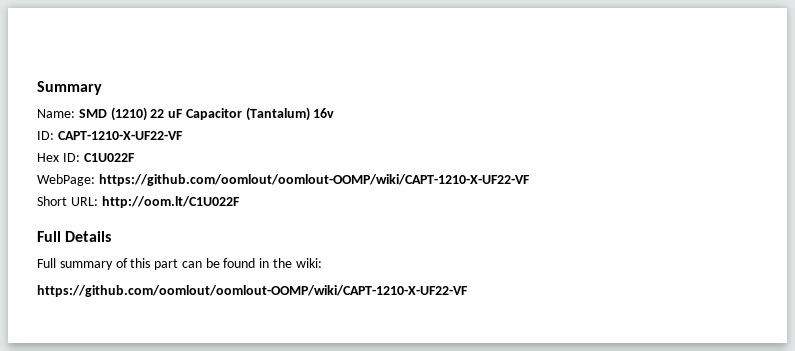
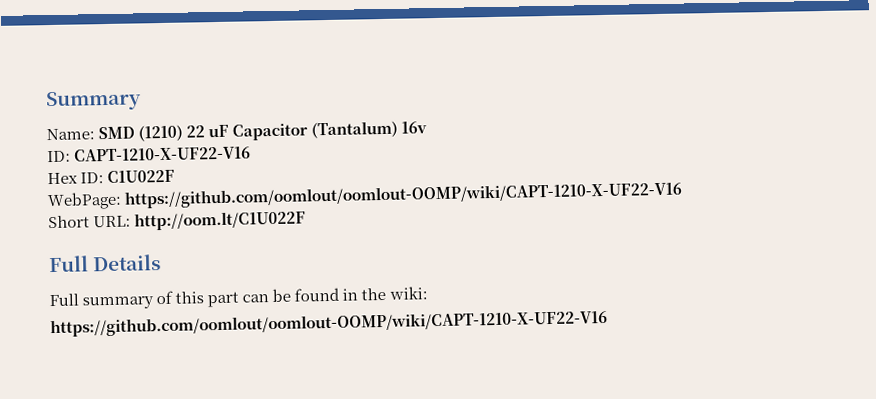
[57,131,183,140] CAPT-1210-X-UF22-VF -> [74,146,252,162] CAPT-1210-X-UF22-V16
[98,174,530,186] https://github.com/oomlout/oomlout-OOMP/wiki/CAPT-1210-X-UF22-VF -> [124,181,684,209] https://github.com/oomlout/oomlout-OOMP/wiki/CAPT-1210-X-UF22-V16
[37,285,468,297] https://github.com/oomlout/oomlout-OOMP/wiki/CAPT-1210-X-UF22-VF -> [50,309,608,338] https://github.com/oomlout/oomlout-OOMP/wiki/CAPT-1210-X-UF22-V16

